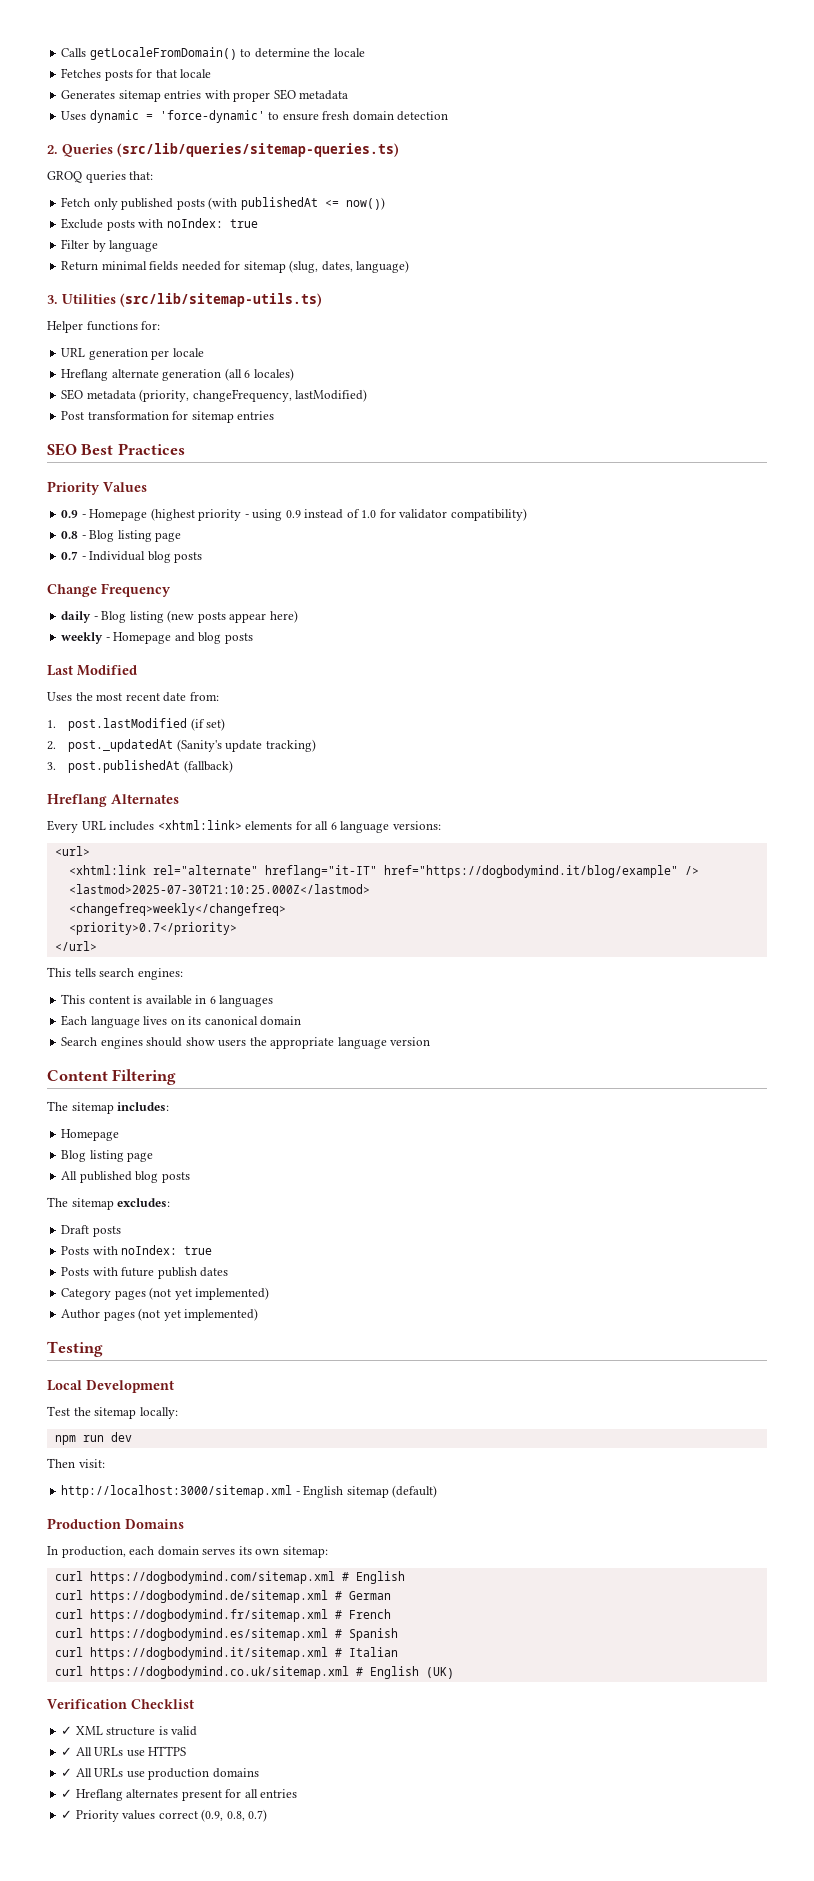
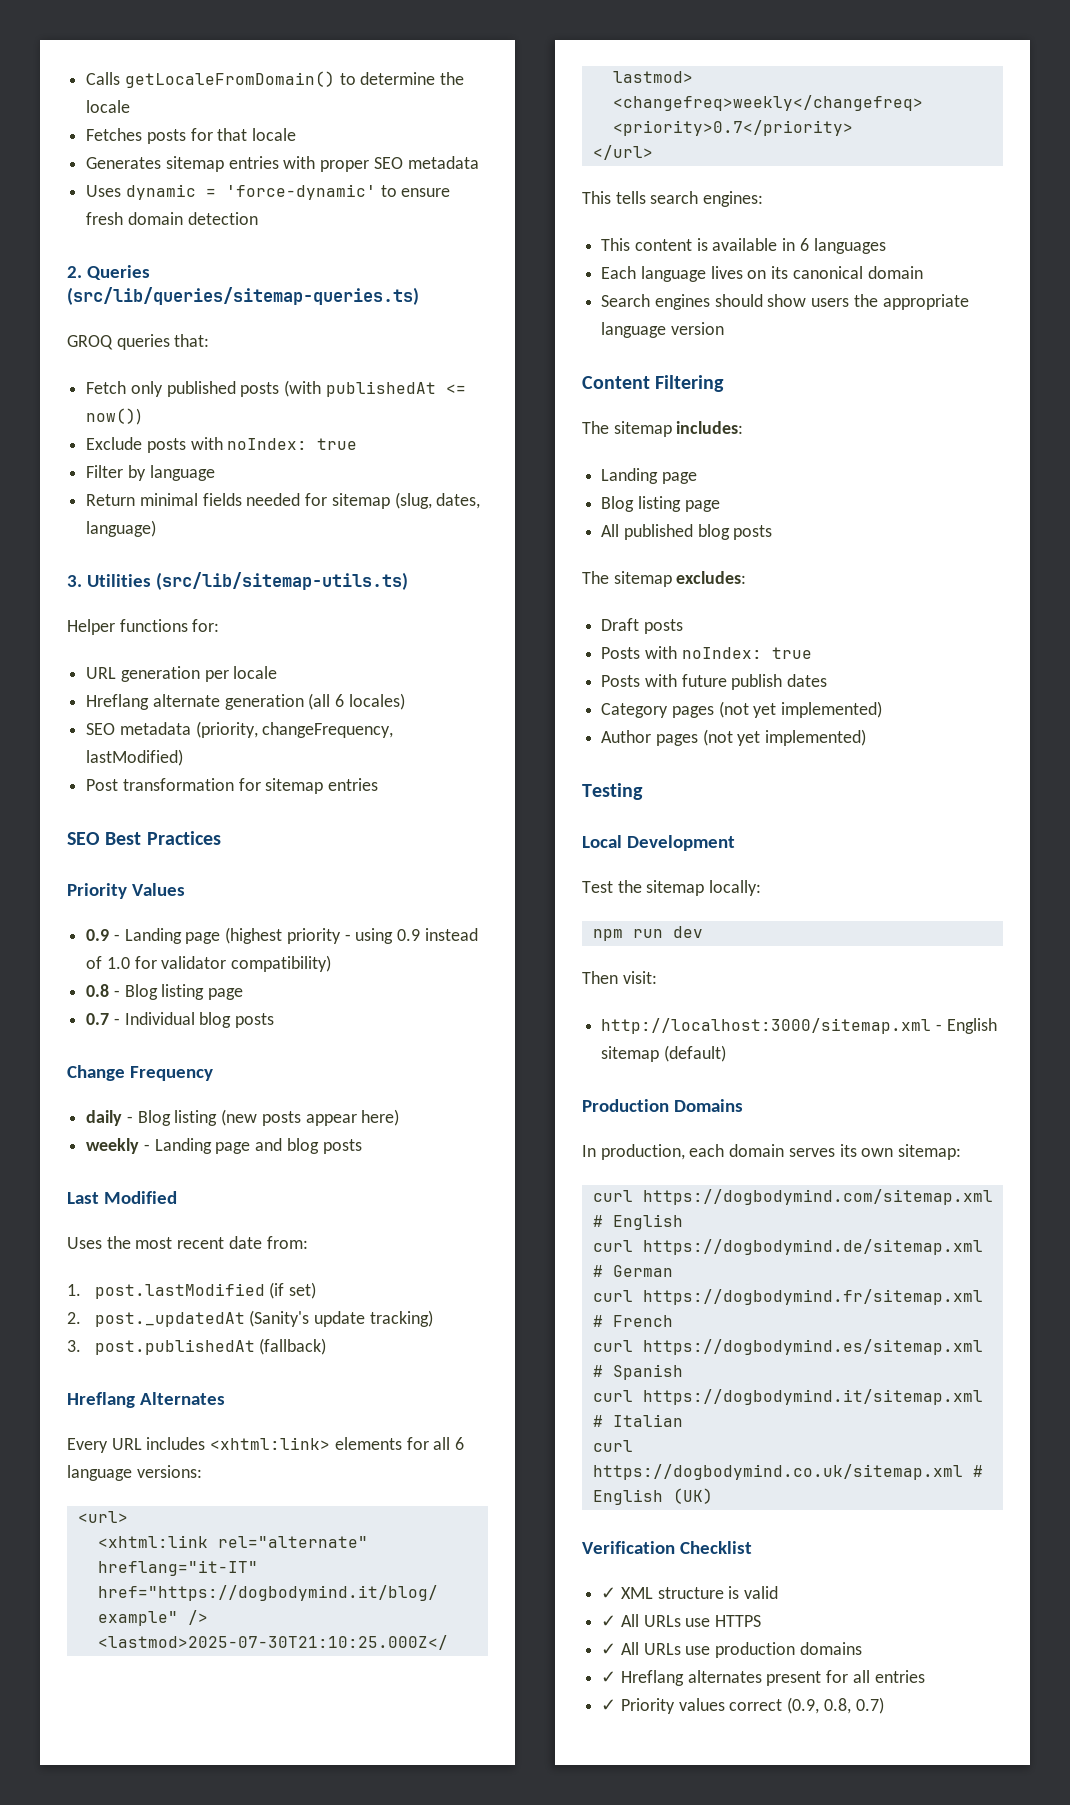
[89,509,148,521] Homepage -> [124,928,221,944] Landing page
[113,632,172,644] Homepage -> [154,1138,251,1154] Landing page
[61,1129,120,1141] Homepage -> [601,468,697,484] Landing page

